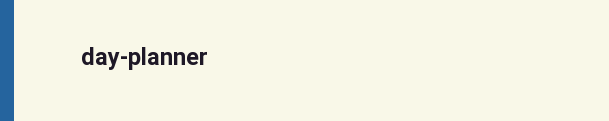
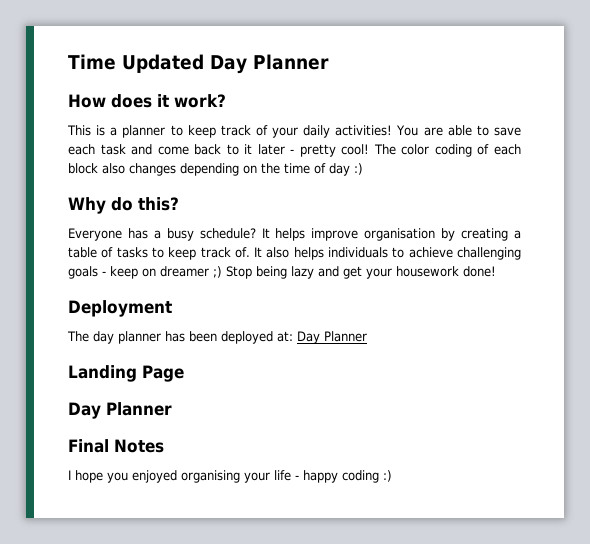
[81,47,208,70] day-planner -> [68,54,329,74] [68,94,226,108] [67,125,521,138] [68,144,522,157] [68,163,363,176] [68,197,179,214] [68,228,522,241] [68,247,522,260] [68,266,496,279] [68,300,172,317] [67,331,367,344] [68,365,184,382] [68,402,172,419] [68,439,164,453] [68,470,392,483] Time Updated Day Planner // How does it work? // This is a planner to keep track of your daily activities! You are able to save each task and come back to it later - pretty cool! The color coding of each block also changes depending on the time of day :) // Why do this? // Everyone has a busy schedule? It helps improve organisation by creating a table of tasks to keep track of. It also helps individuals to achieve challenging goals - keep on dreamer ;) Stop being lazy and get your housework done! // Deployment // The day planner has been deployed at: Day Planner // Landing Page // Day Planner // Final Notes // I hope you enjoyed organising your life - happy coding :)

